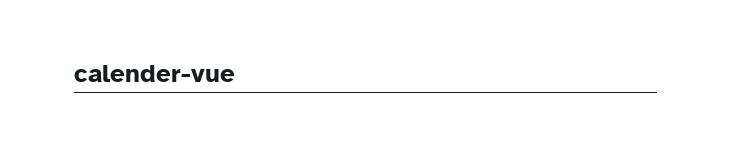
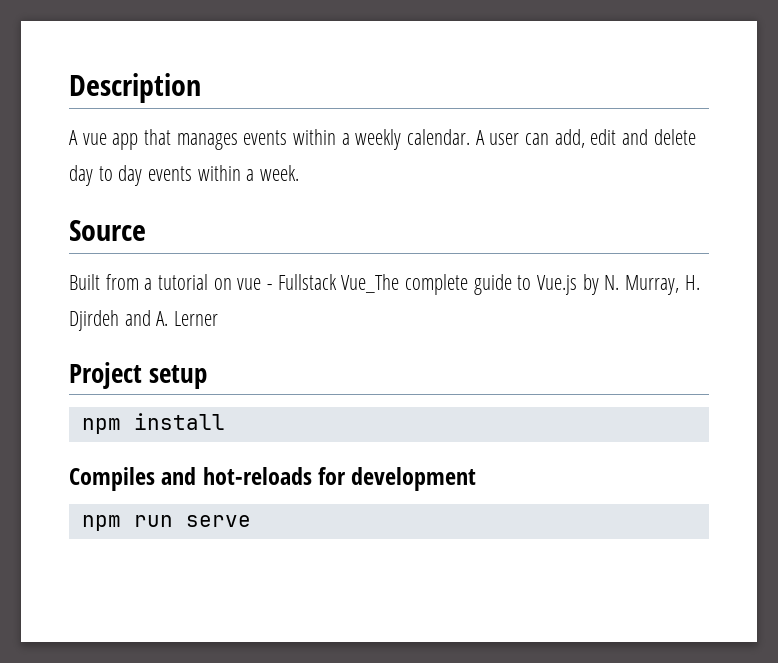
[74,65,235,82] calender-vue -> [69,73,201,103] [69,129,696,150] [69,165,300,186] [69,220,146,241] [69,274,700,295] [69,310,219,331] [69,362,208,389] [81,413,225,434] [69,467,477,491] [81,515,251,531] Description // A vue app that manages events within a weekly calendar. A user can add, edit and delete day to day events within a week. // Source // Built from a tutorial on vue - Fullstack Vue_The complete guide to Vue.js by N. Murray, H. Djirdeh and A. Lerner // Project setup // npm install // Compiles and hot-reloads for development // npm run serve

